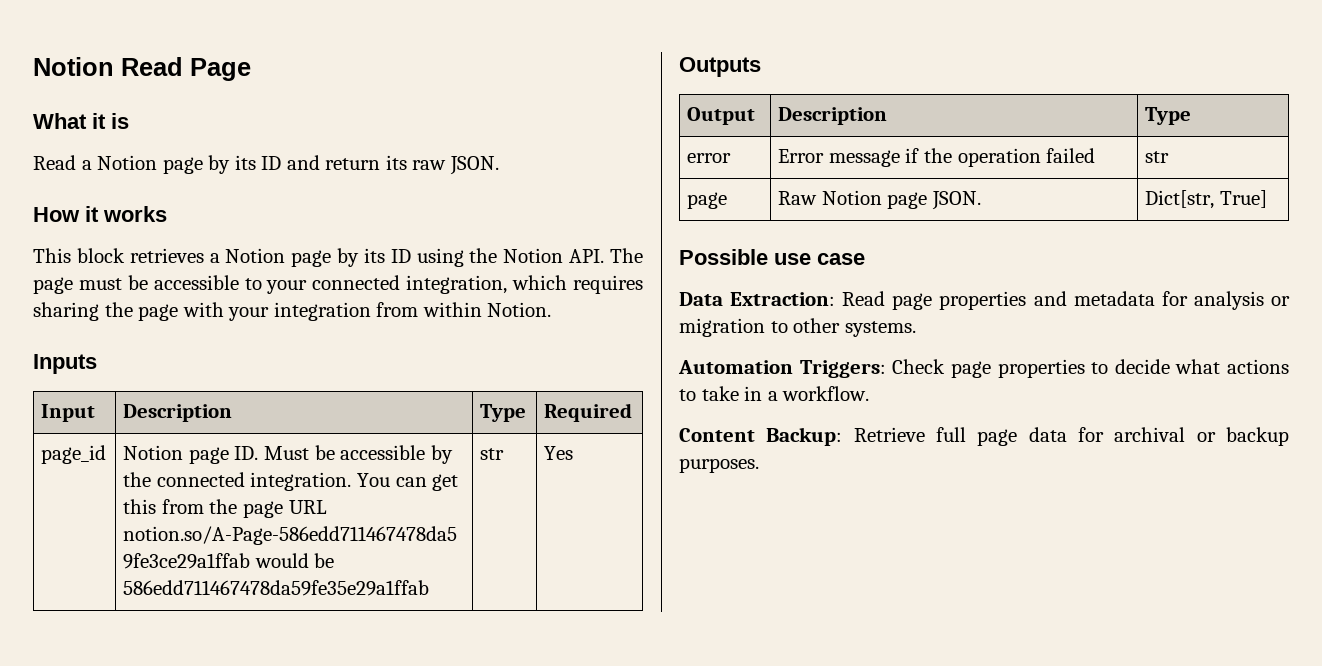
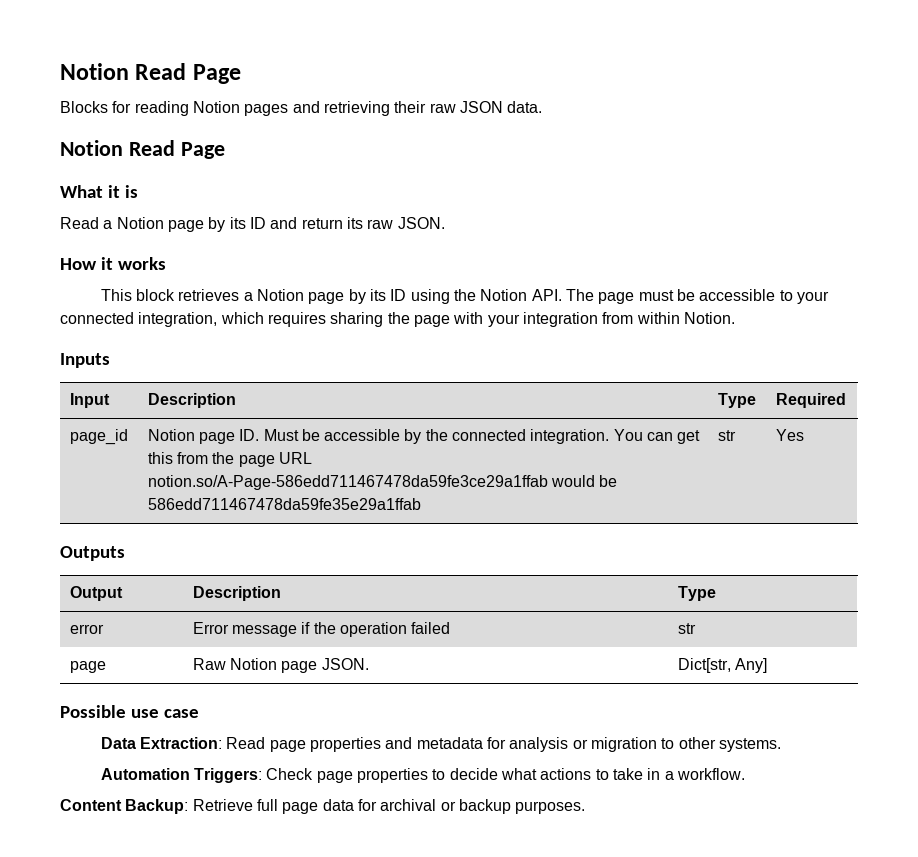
[33,57,251,81] Notion Read Page -> [60,63,241,84] [60,101,543,116] [60,140,225,159] Notion Read Page // Blocks for reading Notion pages and retrieving their raw JSON data. // Notion Read Page
[1219,190,1267,208] True] -> [734,658,767,673] Any]

